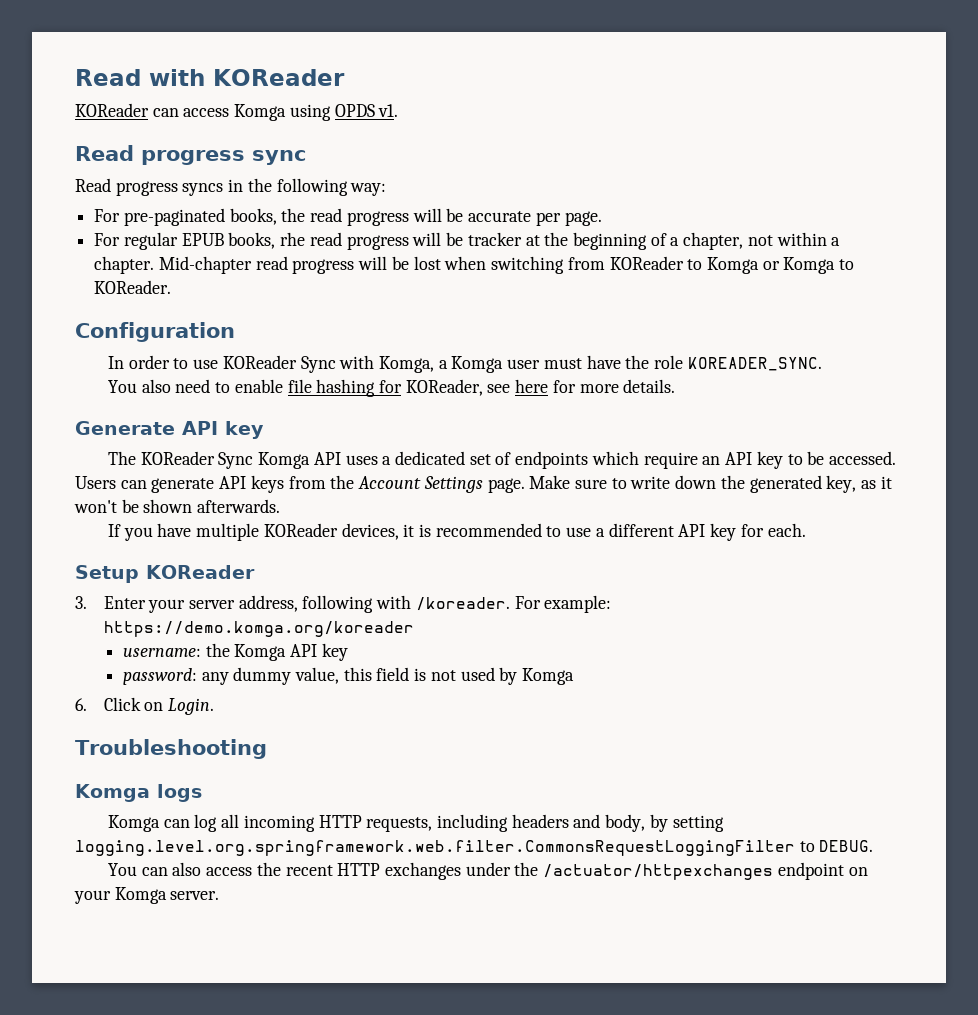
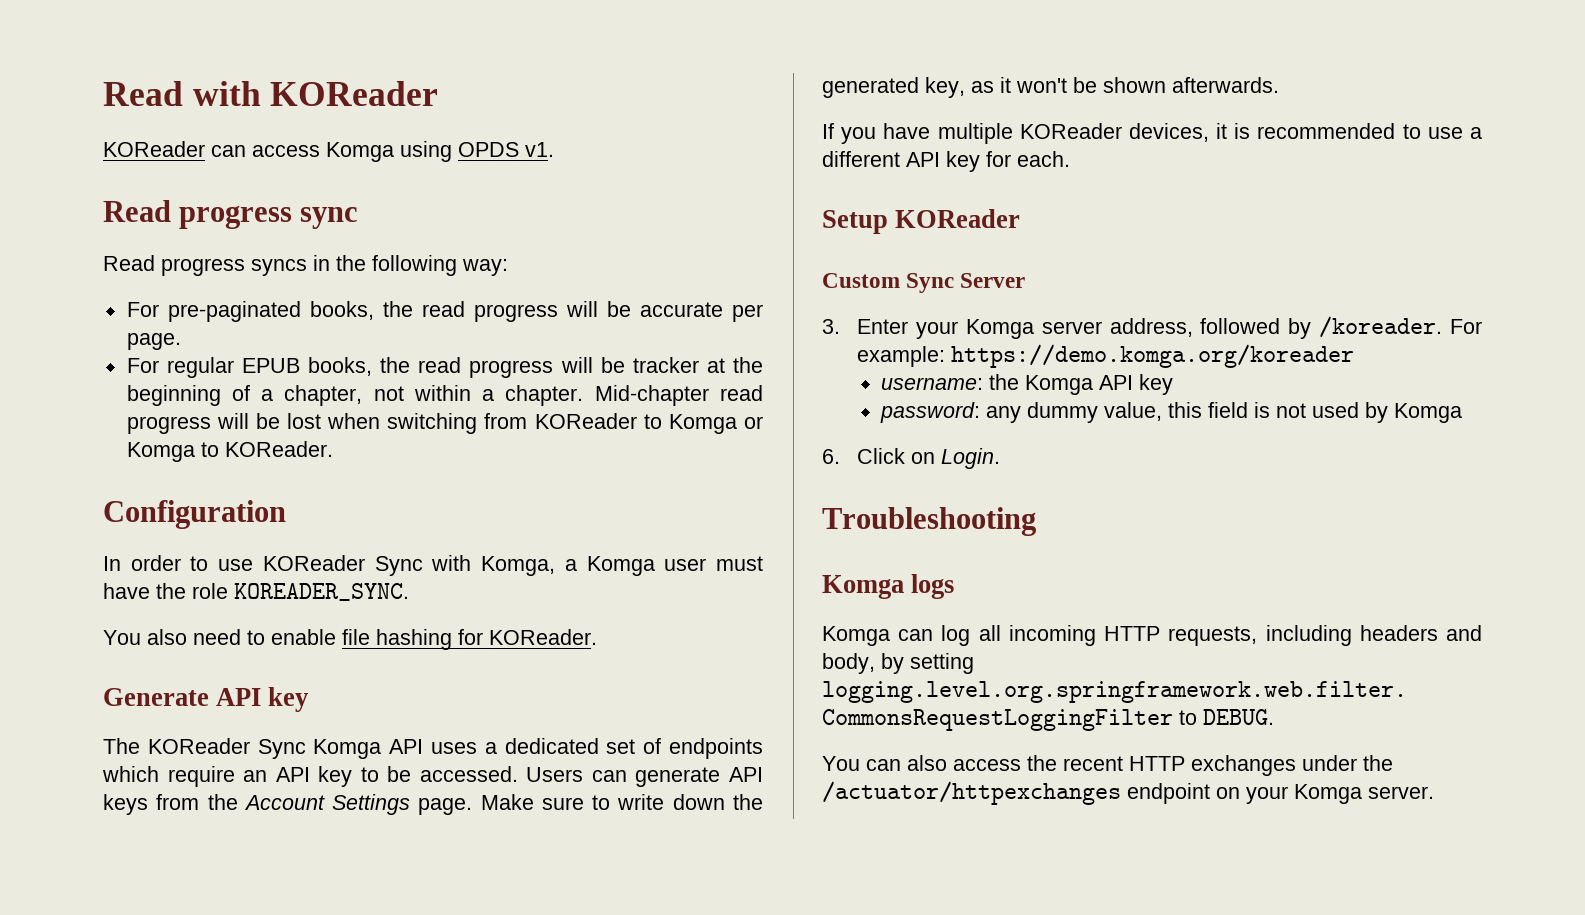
[280,232,306,246] rhe -> [380,357,411,373] the
[405,379,676,396] KOReader, see here for more details. -> [489,629,597,645] KOReader.
(255, 572) none -> [822,273,1026,293] // Custom Sync Server
(186, 606) none -> [965,319,1034,339] Komga
[302,595,412,613] following with -> [1200,318,1312,339] followed by

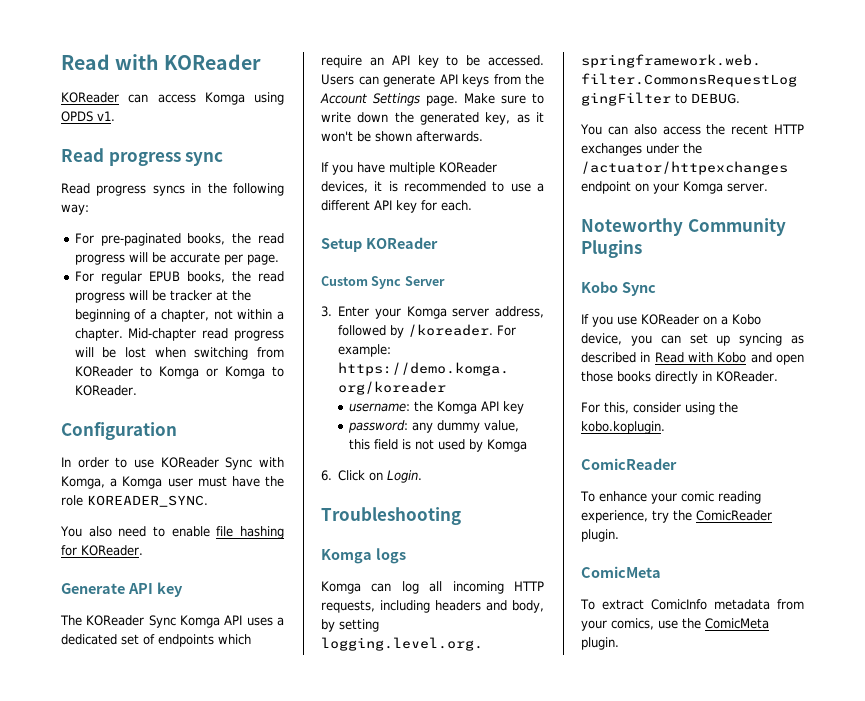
(1434, 792) none -> [581,218,786,236] [581,240,642,258] [581,281,656,296] [581,314,761,327] [581,333,804,346] [581,352,804,365] [581,371,778,384] [581,402,738,415] [581,421,665,434] [581,458,677,470] [580,491,761,504] [581,510,772,523] [581,529,619,542] [581,566,661,578] [580,599,804,610] [581,618,769,631] [581,637,619,650] // Noteworthy Community Plugins // Kobo Sync // If you use KOReader on a Kobo device, you can set up syncing as described in Read with Kobo and open those books directly in KOReader. // For this, consider using the kobo.koplugin. // ComicReader // To enhance your comic reading experience, try the ComicReader plugin. // ComicMeta // To extract ComicInfo metadata from your comics, use the ComicMeta plugin.

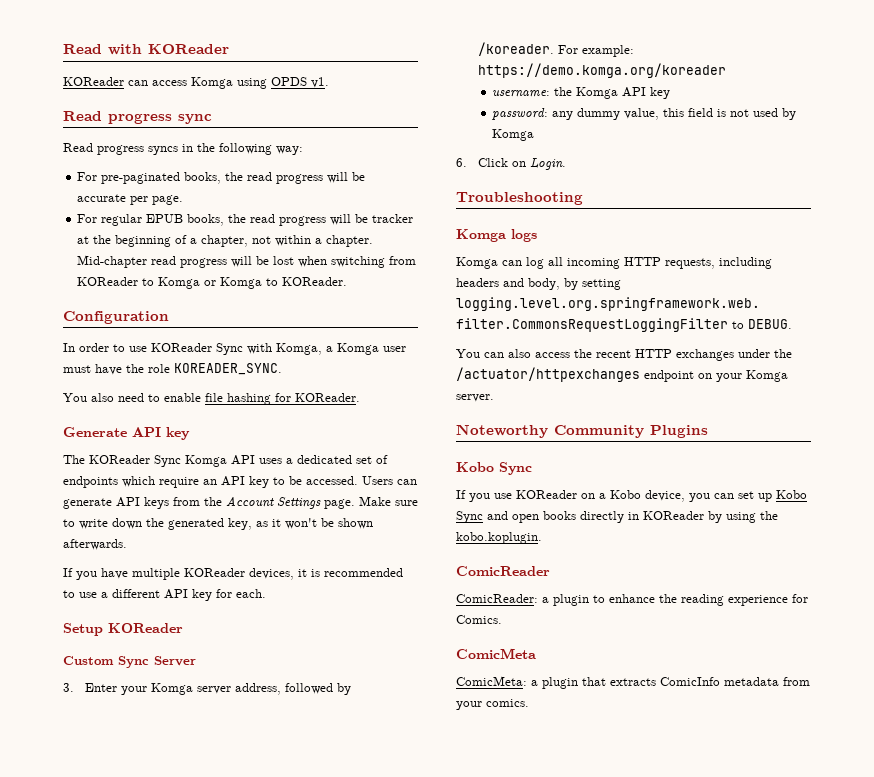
[739,333,804,346] [581,352,747,363] syncing as described in Read with Kobo -> [776,490,807,499] [456,511,483,523] Kobo Sync
[581,371,613,382] those -> (539, 518) none
[716,371,778,382] [581,402,681,414] KOReader. // For this, consider -> [643,511,722,523] KOReader by
[580,491,761,504] [581,510,772,523] [581,529,619,542] [581,566,661,578] [580,599,804,610] [581,618,769,631] [581,637,619,650] To enhance your comic reading experience, try the ComicReader plugin. // ComicMeta // To extract ComicInfo metadata from your comics, use the ComicMeta plugin. -> [456,594,808,606] [456,615,502,624] [456,648,536,659] [456,676,810,689] [456,699,529,710] ComicReader: a plugin to enhance the reading experience for Comics. // ComicMeta // ComicMeta: a plugin that extracts ComicInfo metadata from your comics.

